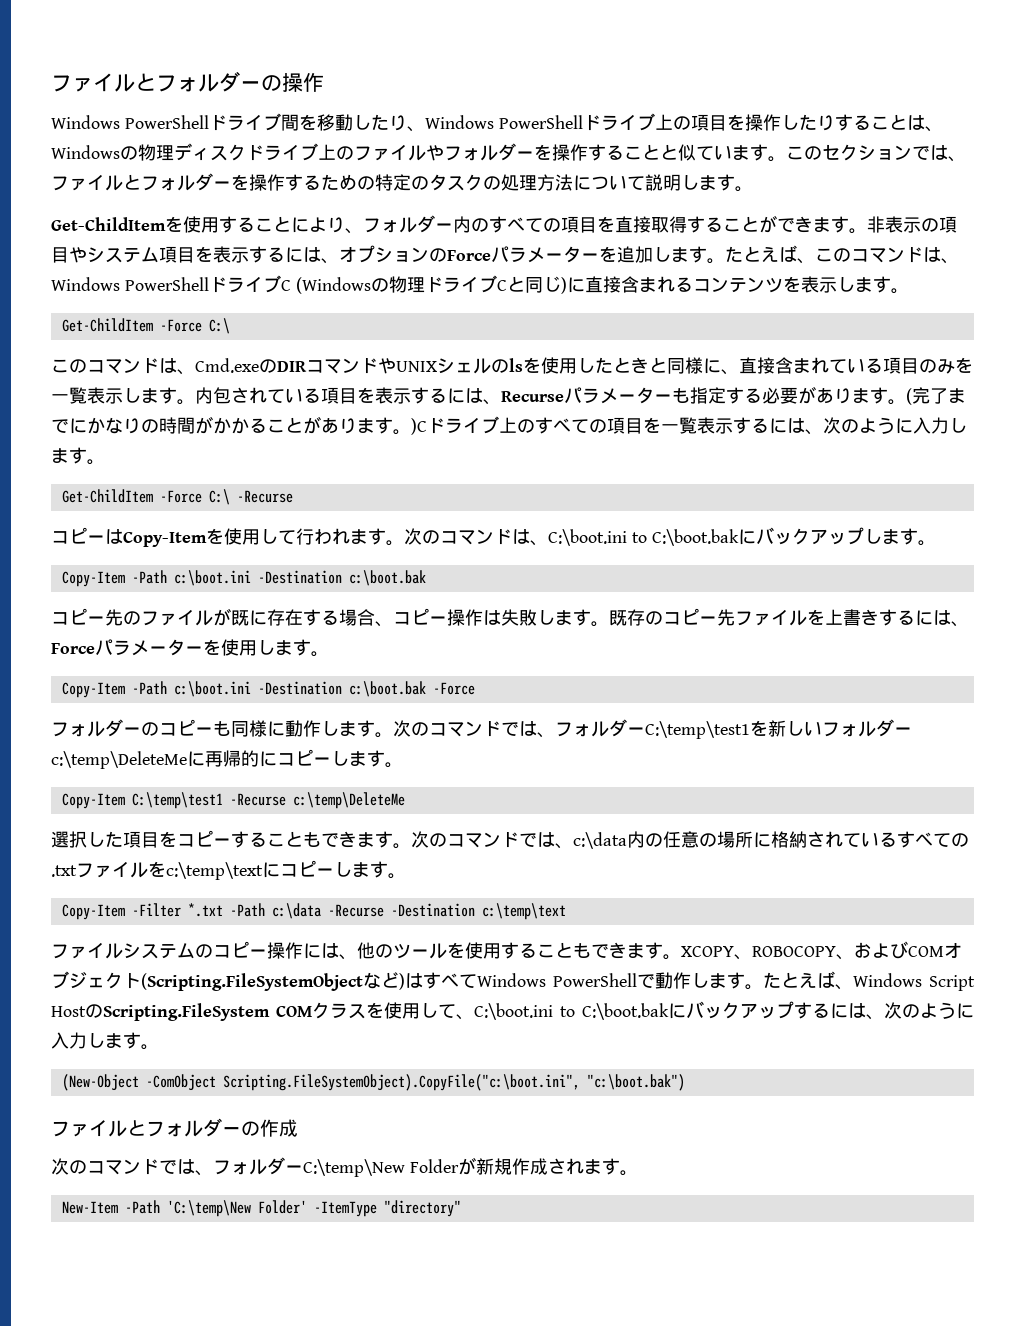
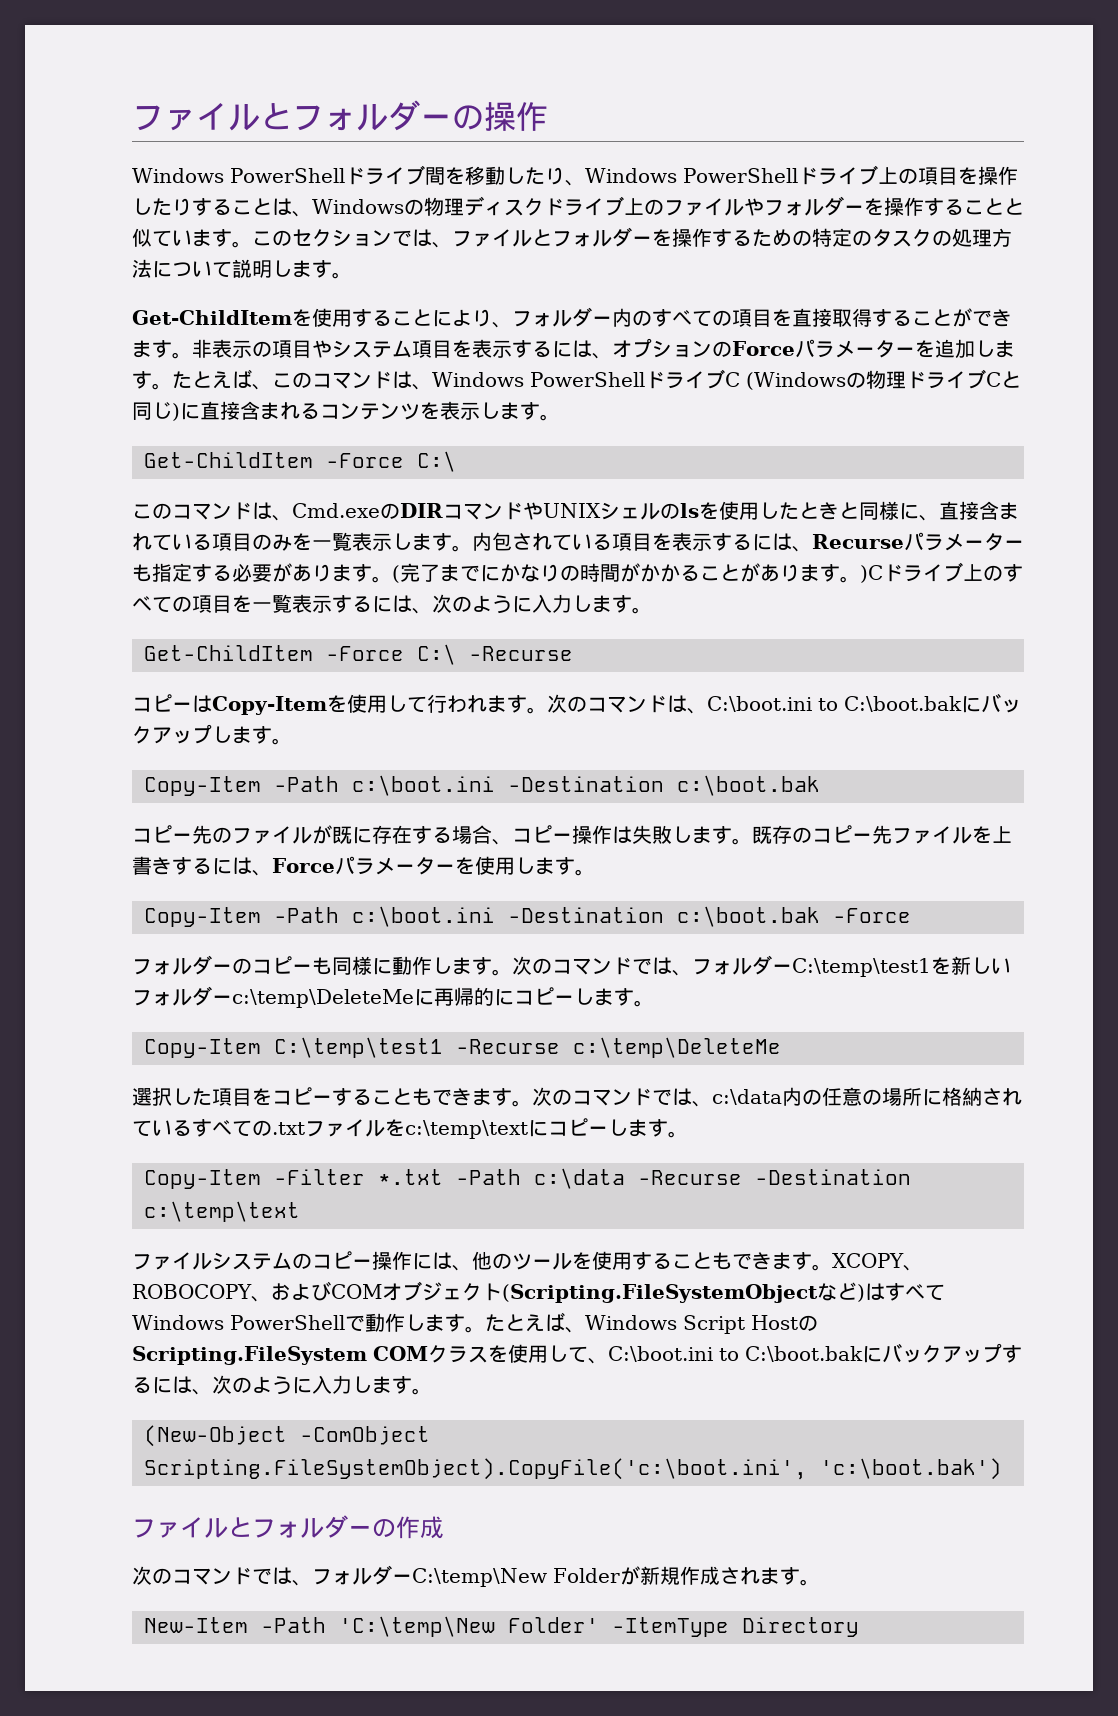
[222,1074,685,1091] Scripting.FileSystemObject).CopyFile("c:\boot.ini", "c:\boot.bak") -> [144,1458,1002,1480] Scripting.FileSystemObject).CopyFile('c:\boot.ini', 'c:\boot.bak')
[383,1200,461,1217] "directory" -> [742,1617,859,1637] Directory

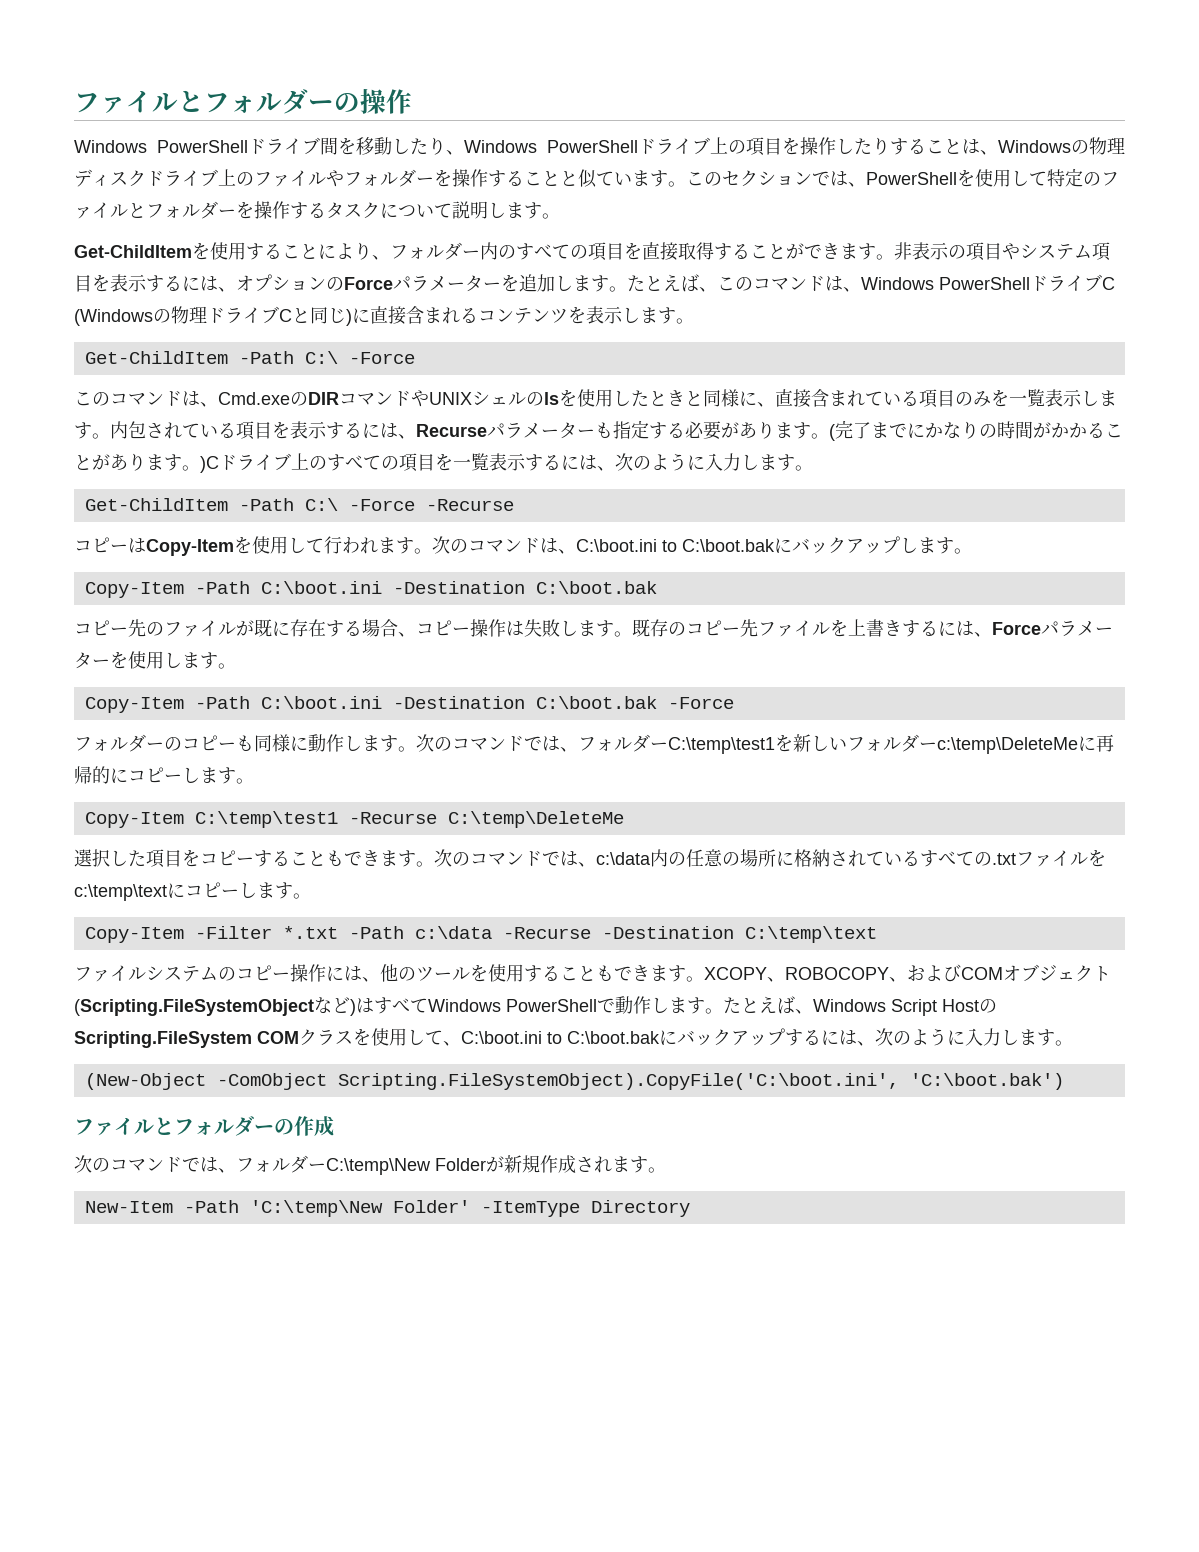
(452, 245) none -> [866,168,1101,187] PowerShellを使用して特定の
[752,228,1012,247] [132,259,152,278] ための特定のタスクの処理方法 -> [326,202,380,219] タスク
[326,451,456,472] -Force C:\ -> [238,351,415,364] -Path C:\ -Force
[326,644,456,665] -Force C:\ -> [238,498,415,511] -Path C:\ -Force
[352,775,820,796] c:\boot.ini -Destination c:\boot.bak -> [260,581,657,594] C:\boot.ini -Destination C:\boot.bak
[352,906,820,927] c:\boot.ini -Destination c:\boot.bak -> [260,696,657,709] C:\boot.ini -Destination C:\boot.bak
[573,1037,781,1058] c:\temp\DeleteMe -> [447,811,624,828] C:\temp\DeleteMe
[144,1201,300,1222] c:\temp\text -> [744,926,877,943] C:\temp\text
[144,1458,1002,1480] Scripting.FileSystemObject).CopyFile('c:\boot.ini', 'c:\boot.bak') -> [337,1073,1064,1090] Scripting.FileSystemObject).CopyFile('C:\boot.ini', 'C:\boot.bak')

